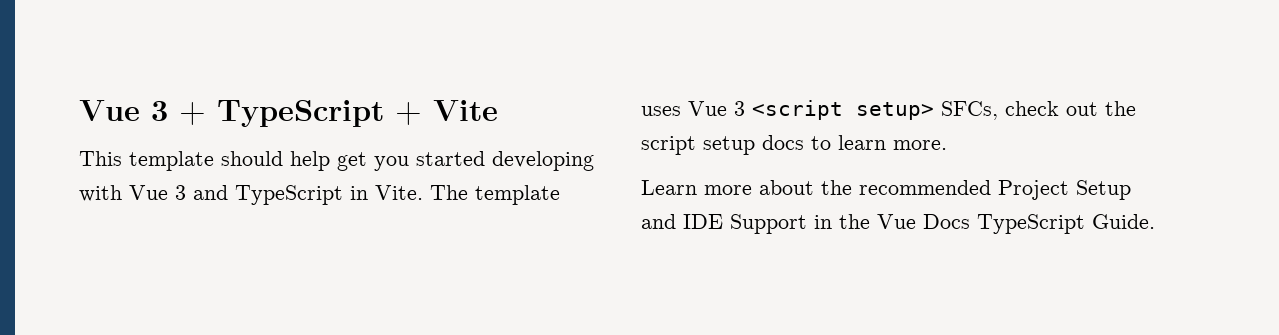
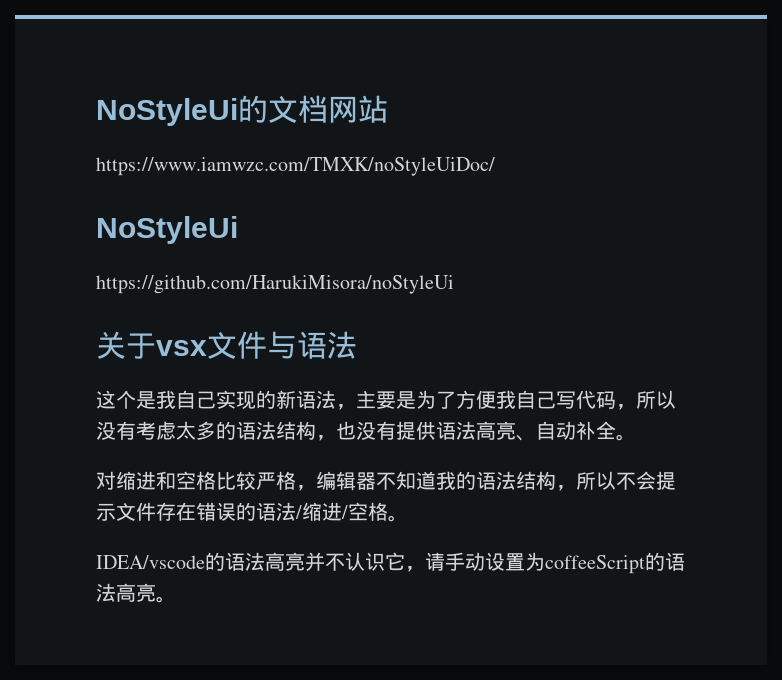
[79,100,498,127] [79,151,594,171] [79,185,560,205] [641,100,1136,120] [641,135,947,155] [641,180,1131,200] [641,214,1155,234] Vue 3 + TypeScript + Vite // This template should help get you started developing with Vue 3 and TypeScript in Vite. The template uses Vue 3 <script setup> SFCs, check out the script setup docs to learn more. // Learn more about the recommended Project Setup and IDE Support in the Vue Docs TypeScript Guide. -> [96,95,388,126] [96,157,495,176] [96,216,238,244] [96,275,454,294] [96,331,357,359] [96,390,676,410] [96,421,636,441] [96,471,676,491] [96,502,408,522] [96,552,685,574] [96,583,176,603] NoStyleUi的文档网站 // https://www.iamwzc.com/TMXK/noStyleUiDoc/ // NoStyleUi // https://github.com/HarukiMisora/noStyleUi // 关于vsx文件与语法 // 这个是我自己实现的新语法，主要是为了方便我自己写代码，所以没有考虑太多的语法结构，也没有提供语法高亮、自动补全。 // 对缩进和空格比较严格，编辑器不知道我的语法结构，所以不会提示文件存在错误的语法/缩进/空格。 // IDEA/vscode的语法高亮并不认识它，请手动设置为coffeeScript的语法高亮。

